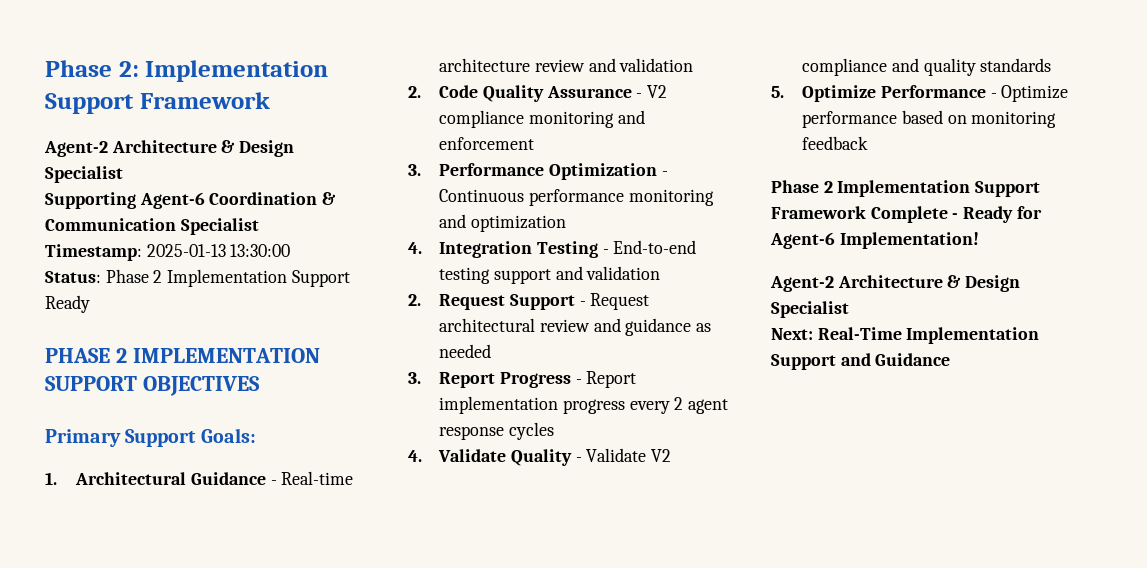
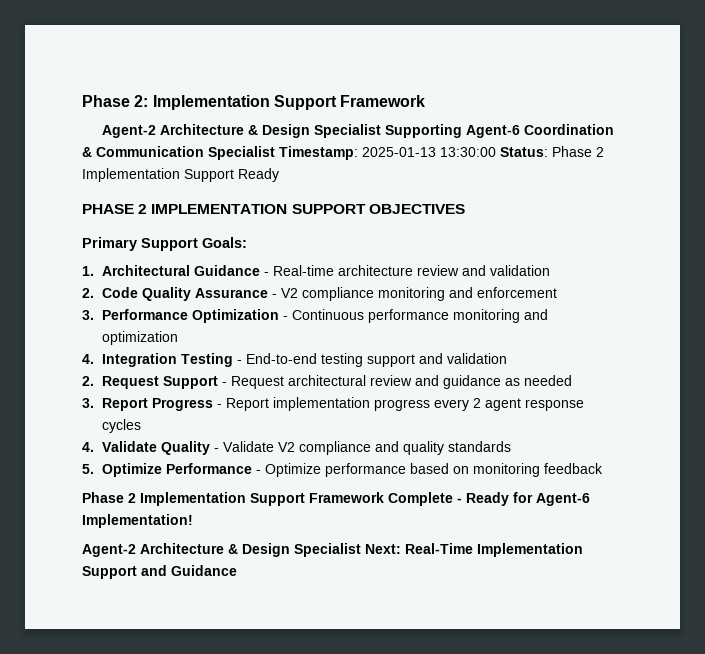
(123, 174) // -> (382, 131) none
(259, 226) // -> (275, 153) none
(291, 250) // -> (496, 152) none
(849, 309) // -> (361, 550) none

